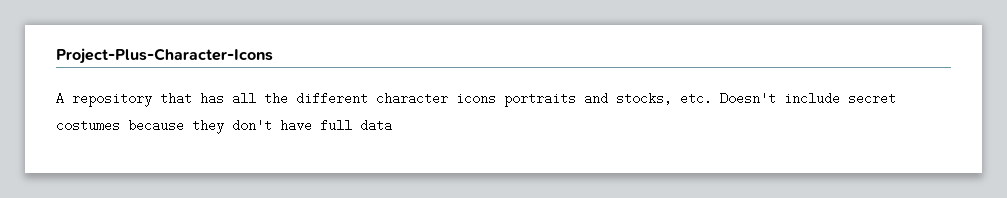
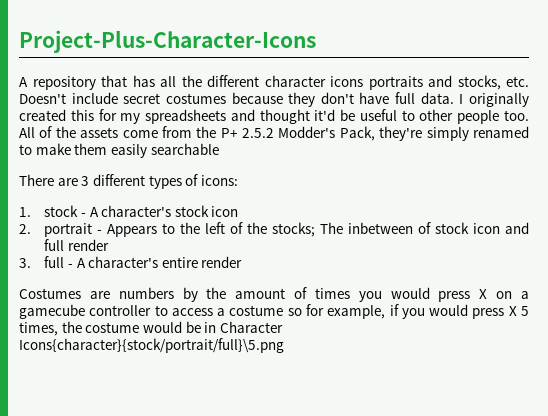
[360,119,392,132] data -> [420,92,529,107] [19,109,529,124] [19,126,529,141] [19,143,219,158] [19,174,238,189] [19,205,239,217] [19,222,529,237] [44,239,109,251] [19,256,243,268] [19,287,530,302] [19,304,529,319] [19,321,283,336] [19,338,284,353] data. I originally created this for my spreadsheets and thought it'd be useful to other people too. All of the assets come from the P+ 2.5.2 Modder's Pack, they're simply renamed to make them easily searchable // There are 3 different types of icons: // 1. stock - A character's stock icon // 2. portrait - Appears to the left of the stocks; The inbetween of stock icon and full render // 3. full - A character's entire render // Costumes are numbers by the amount of times you would press X on a gamecube controller to access a costume so for example, if you would press X 5 times, the costume would be in Character Icons{character}{stock/portrait/full}\5.png

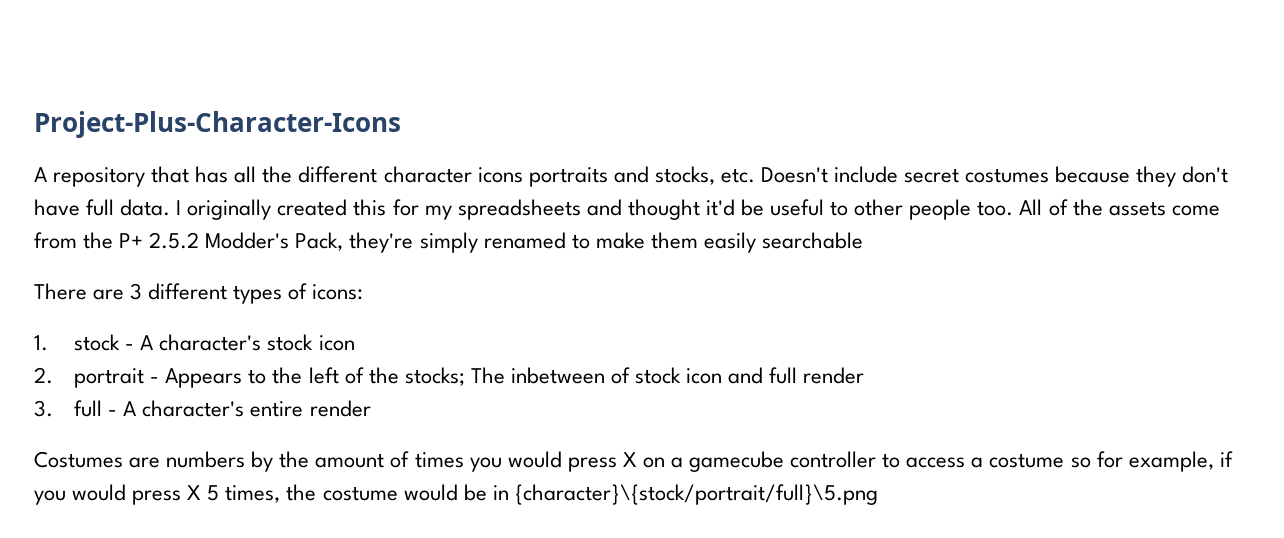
[219,321,283,333] [19,338,284,353] Character Icons{character}{stock/portrait/full}\5.png -> [514,484,878,505] {character}\{stock/portrait/full}\5.png

